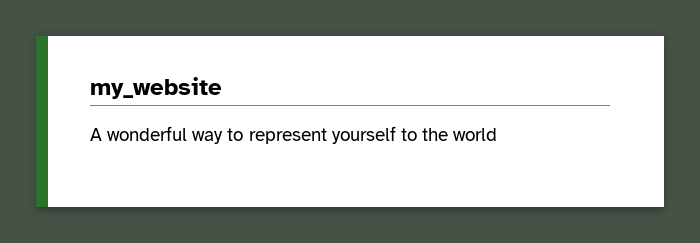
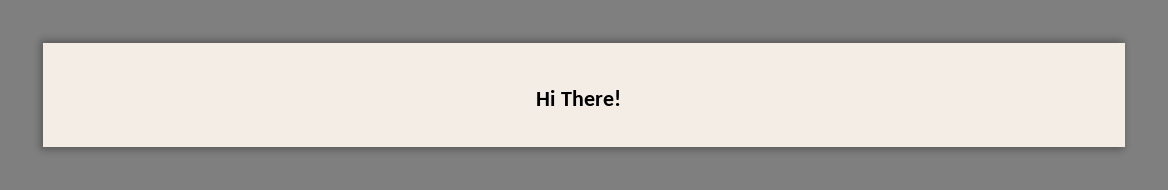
[90,77,222,99] [90,126,498,144] my_website // A wonderful way to represent yourself to the world -> [536,90,621,106] Hi There!

